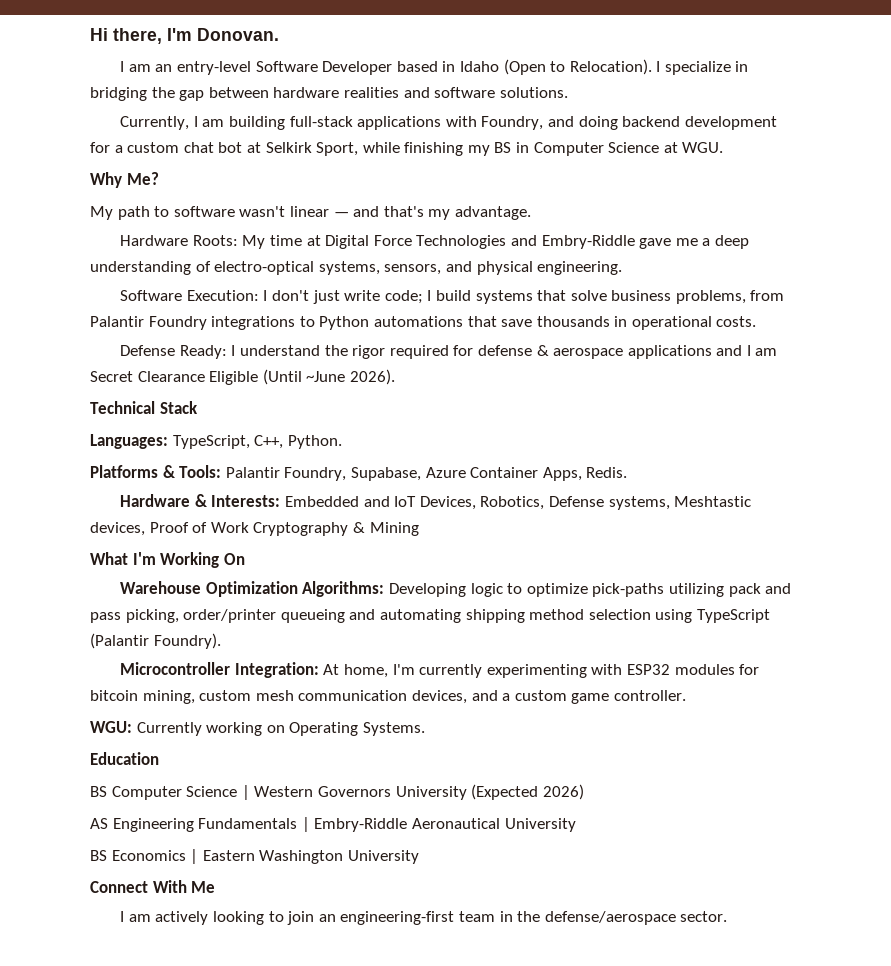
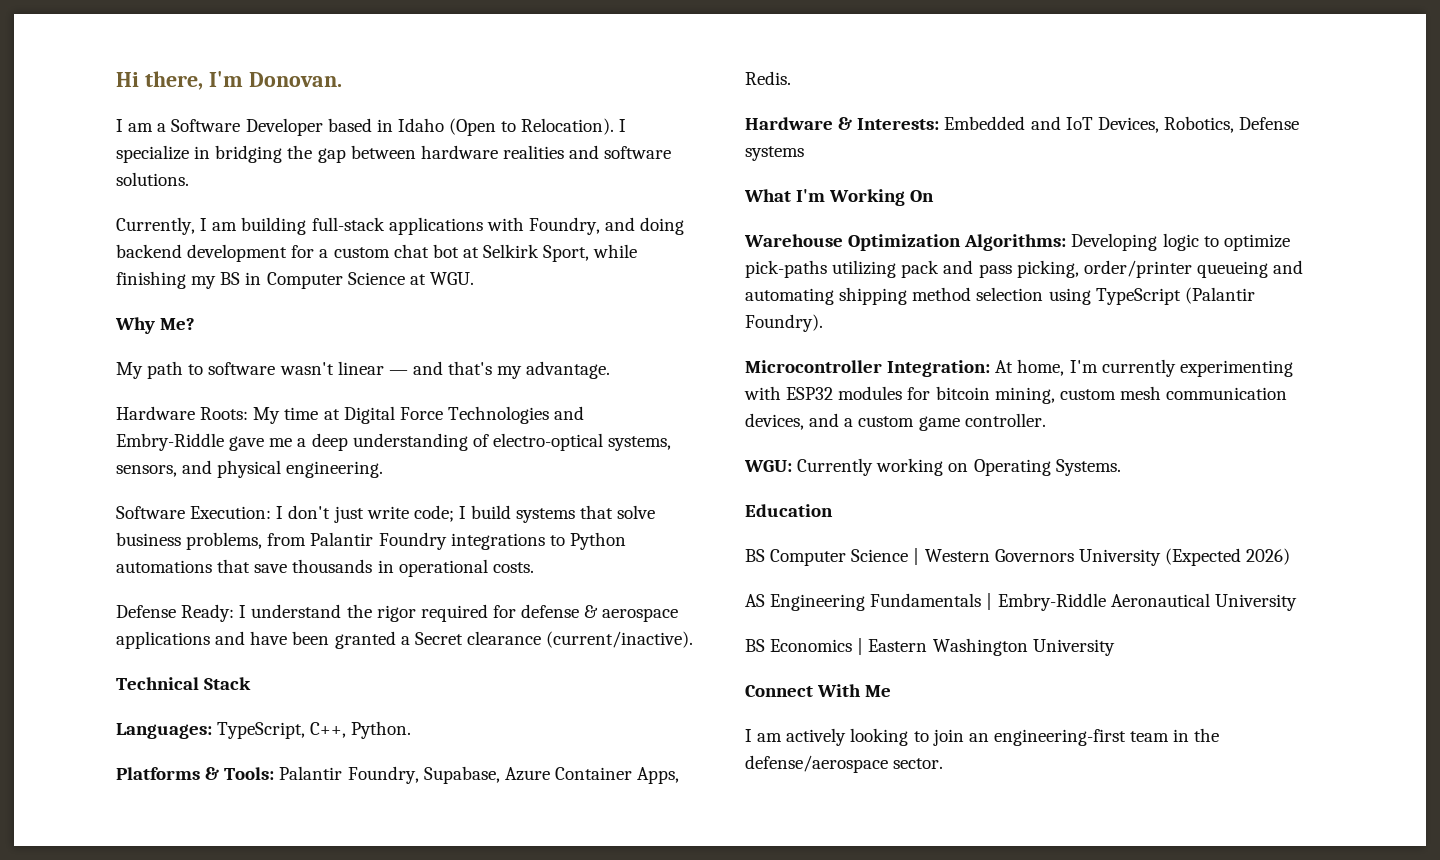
[155,61,251,75] an entry-level -> [157,123,167,132] a
[746,345,778,356] [90,369,395,385] I am Secret Clearance Eligible (Until ~June 2026). -> [250,631,694,649] have been granted a Secret clearance (current/inactive).
[608,496,752,510] [90,522,419,536] systems, Meshtastic devices, Proof of Work Cryptography & Mining -> [745,146,804,161] systems

